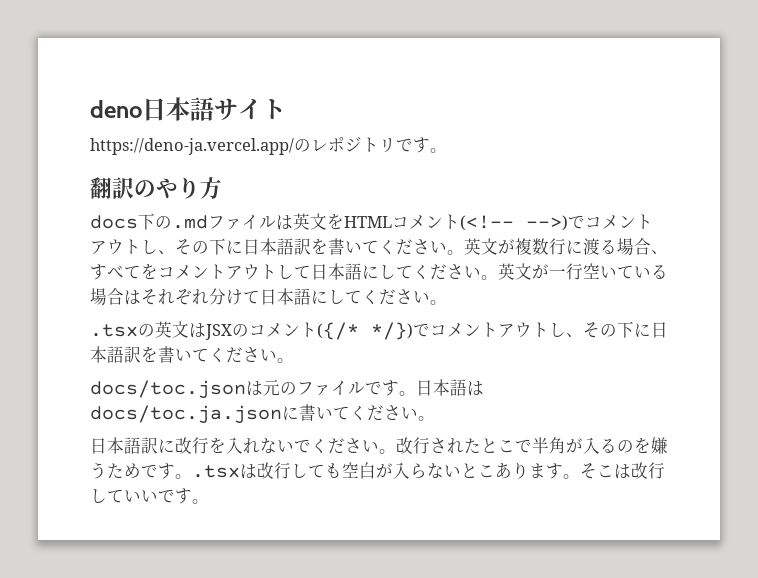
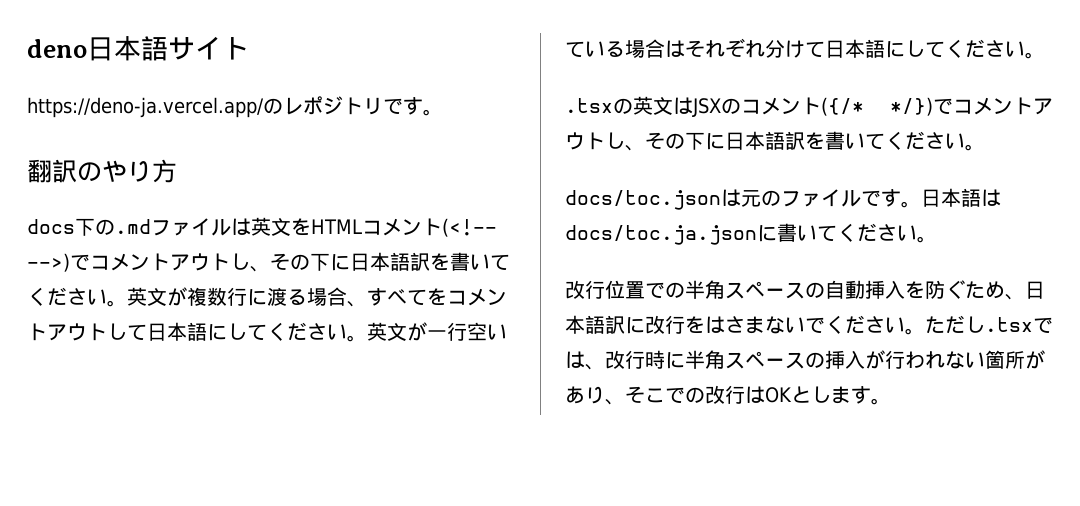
(435, 418) none -> [565,280,1025,300] 改行位置での半角スペースの自動挿入を防ぐため、
[226,437,260,454] 入れ -> [705,316,765,334] はさま
[396,437,668,454] [90,462,665,479] [90,488,175,503] 改行されたとこで半角が入るのを嫌うためです。.tsxは改行しても空白が入らないとこあります。そこは改行していいで -> [925,315,1053,334] [565,350,1045,370] [565,385,851,405] ただし.tsxでは、改行時に半角スペースの挿入が行われない箇所があり、そこでの改行はOKとしま

